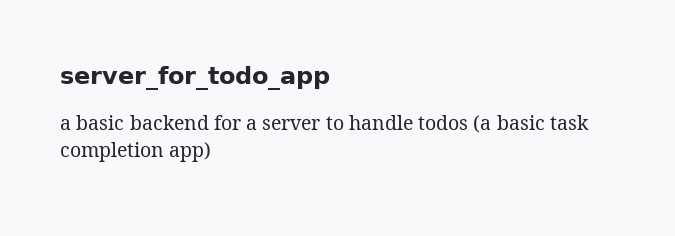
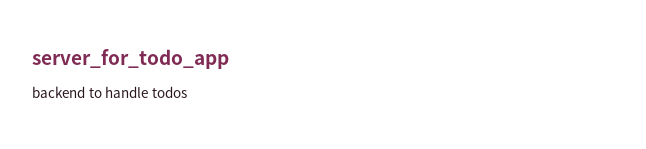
[60,115,589,133] [60,142,212,162] a basic backend for a server to handle todos (a basic task completion app) -> [32,86,187,98] backend to handle todos

